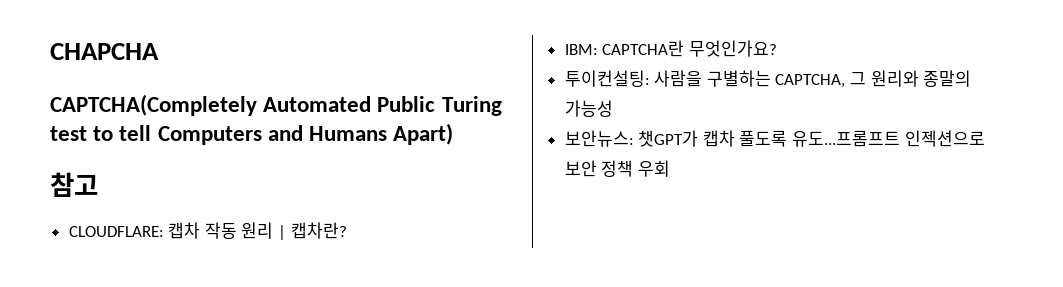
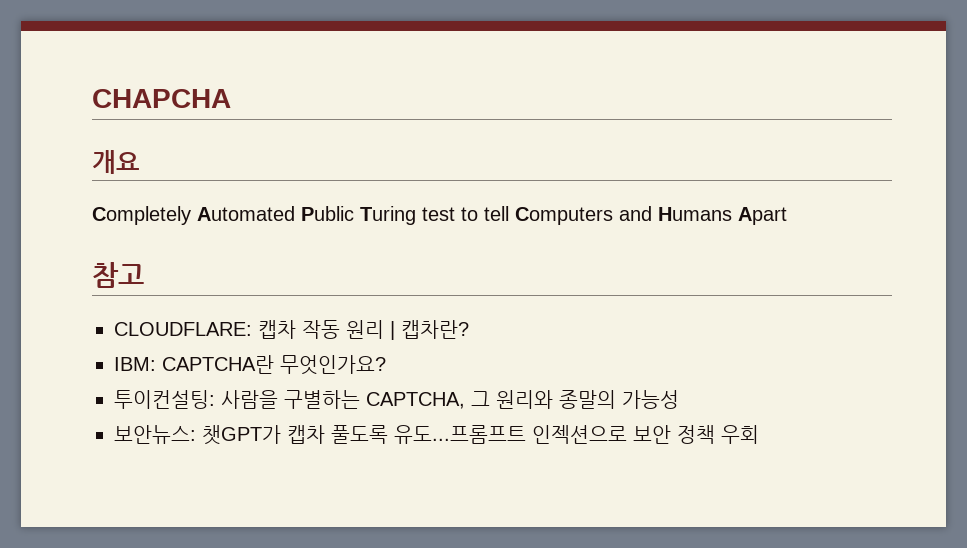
[50,94,257,116] CAPTCHA(Completely -> [92,150,140,174] [92,206,191,225] 개요 // Completely
[393,123,454,145] Apart) -> [738,207,787,225] Apart

